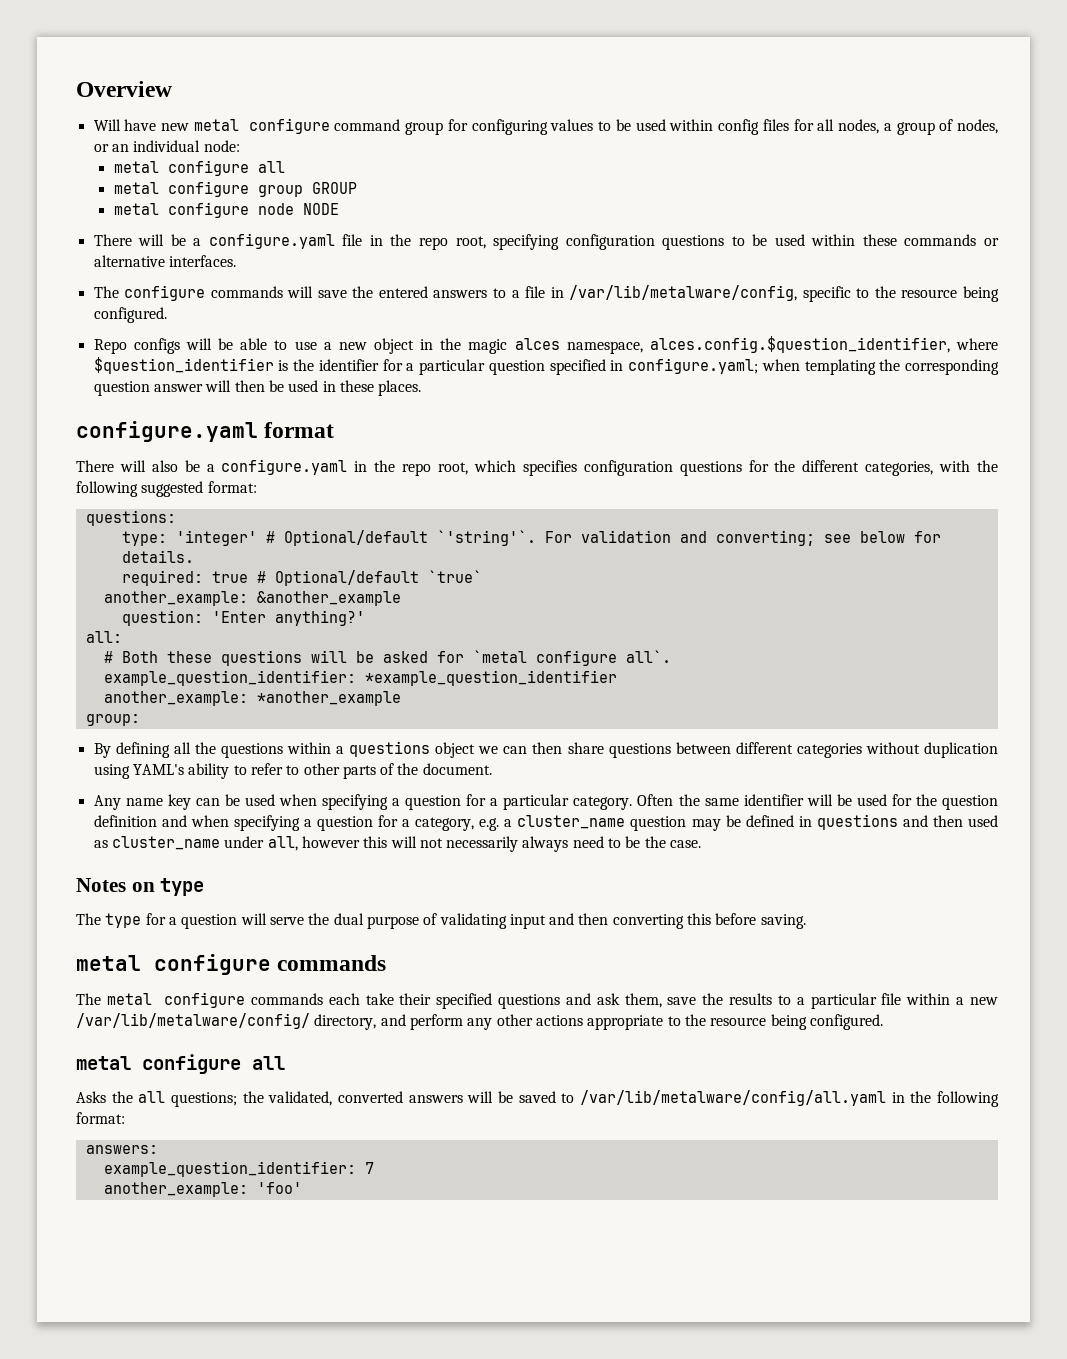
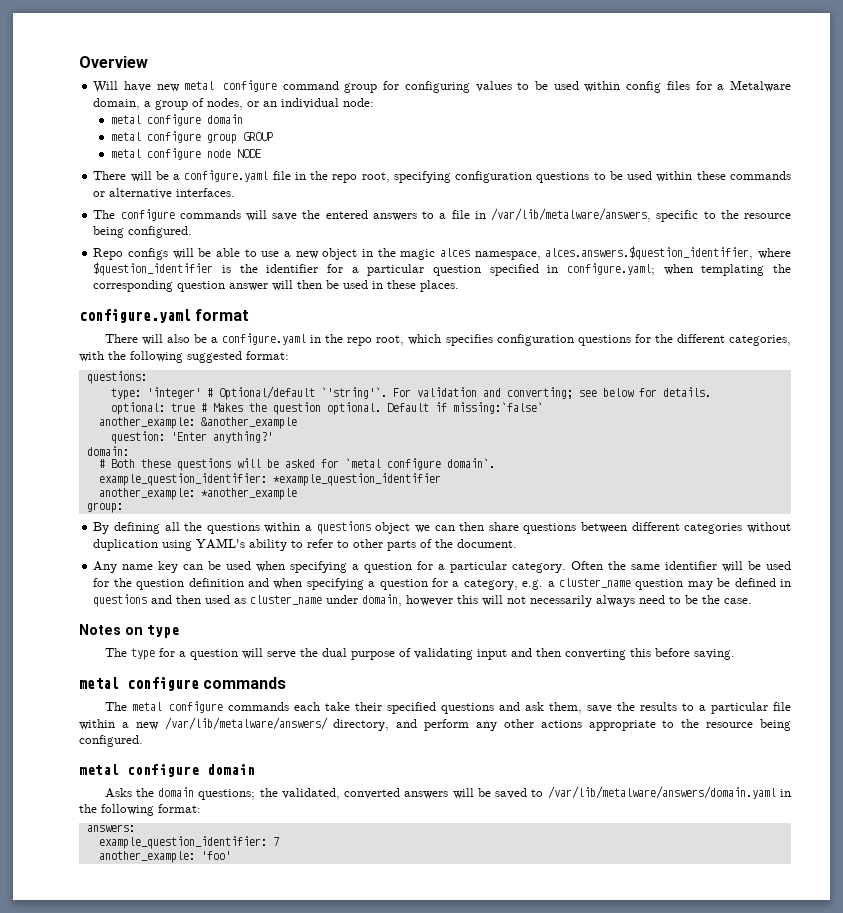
[817,119,880,134] all nodes, -> [717,80,791,92] [93,98,141,110] a Metalware domain,
[257,161,285,173] all -> [206,114,243,124] domain
[569,285,798,301] /var/lib/metalware/config, -> [491,208,652,222] /var/lib/metalware/answers,
[649,336,950,353] alces.config.$question_identifier, -> [545,246,754,260] alces.answers.$question_identifier,
[121,570,203,586] required: -> [110,402,165,415] optional:
[274,570,482,586] Optional/default `true` -> [212,402,543,415] Makes the question optional. Default if missing:`false`
[85,631,122,643] all: -> [86,446,129,456] domain:
[625,650,671,663] all`. -> [446,458,495,468] domain`.
[267,836,298,851] all, -> [362,594,403,607] domain,
[76,1013,310,1029] /var/lib/metalware/config/ -> [164,717,328,730] /var/lib/metalware/answers/
[252,1056,285,1070] all -> [207,764,255,775] domain
[138,1091,166,1103] all -> [158,787,195,797] domain
[580,1090,887,1106] /var/lib/metalware/config/all.yaml -> [547,786,776,799] /var/lib/metalware/answers/domain.yaml

